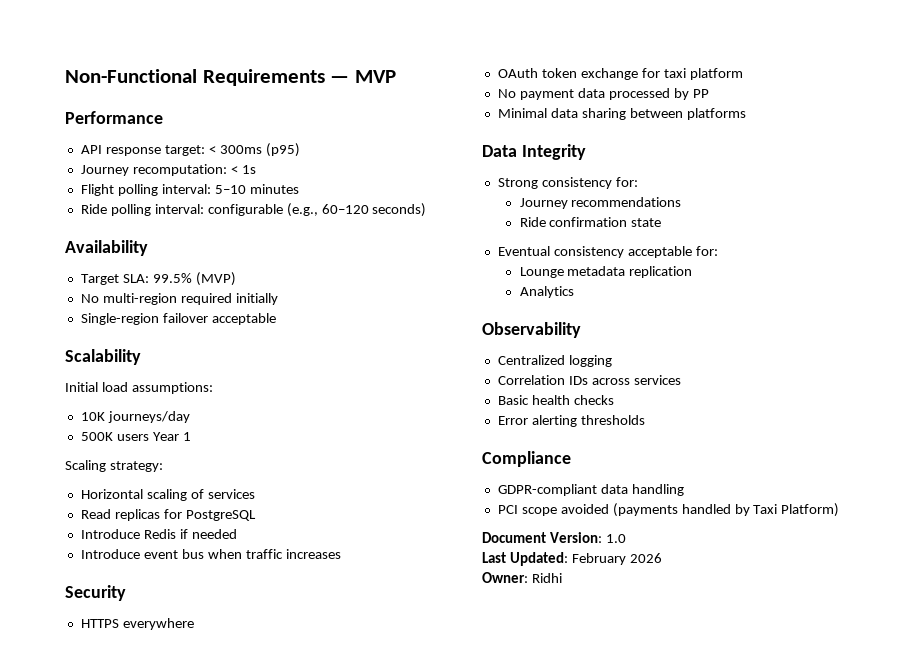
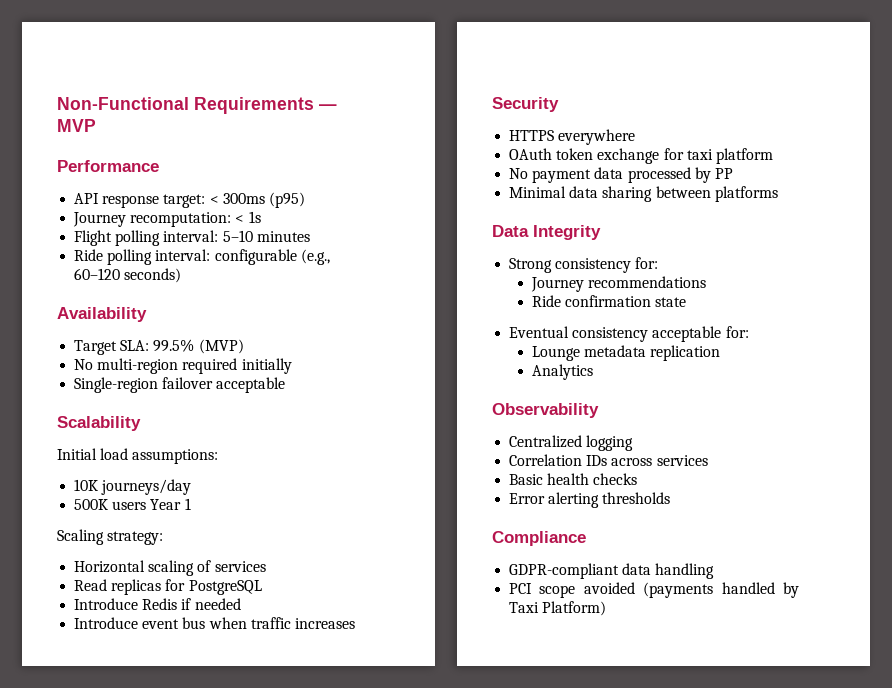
[482,532,626,543] [482,552,662,566] [482,572,562,583] // Document Version: 1.0 // Last Updated: February 2026 // Owner: Ridhi -> (607, 608) none

